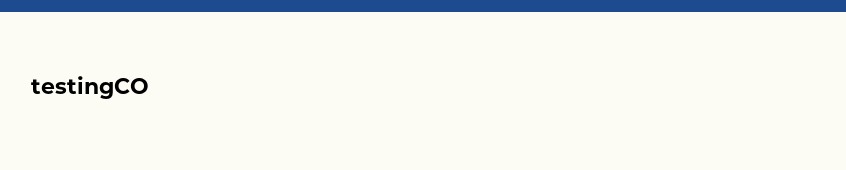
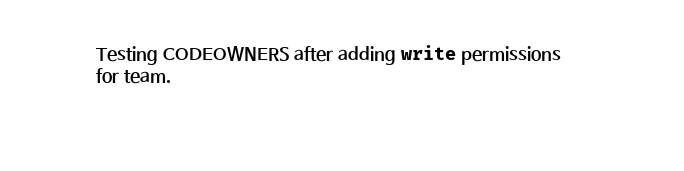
[31,76,149,99] testingCO -> [96,45,561,65] [96,68,171,84] Testing CODEOWNERS after adding write permissions for team.

